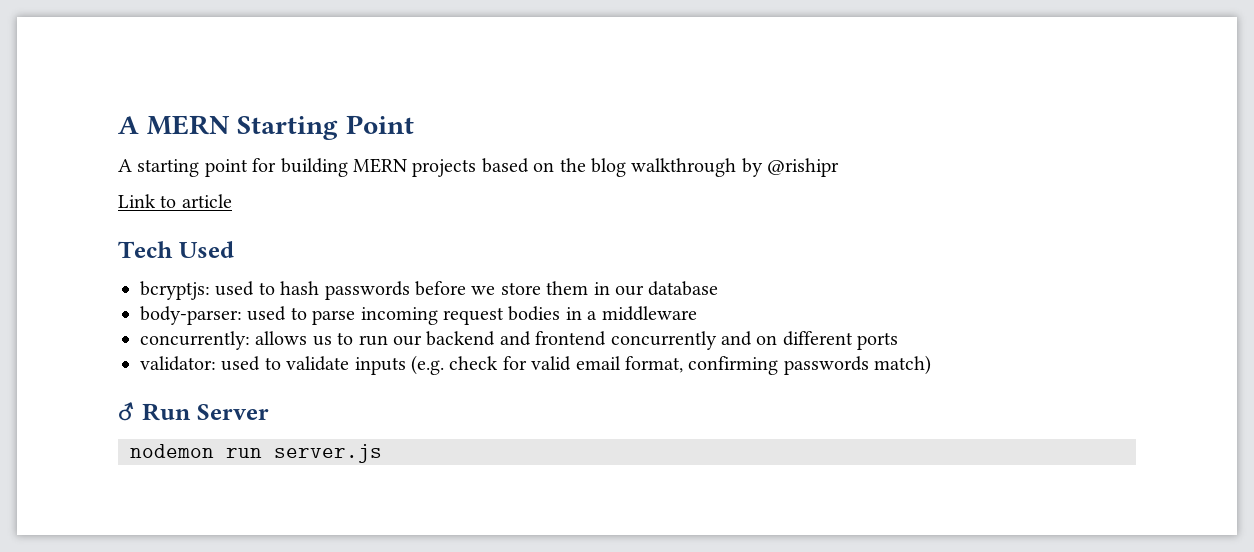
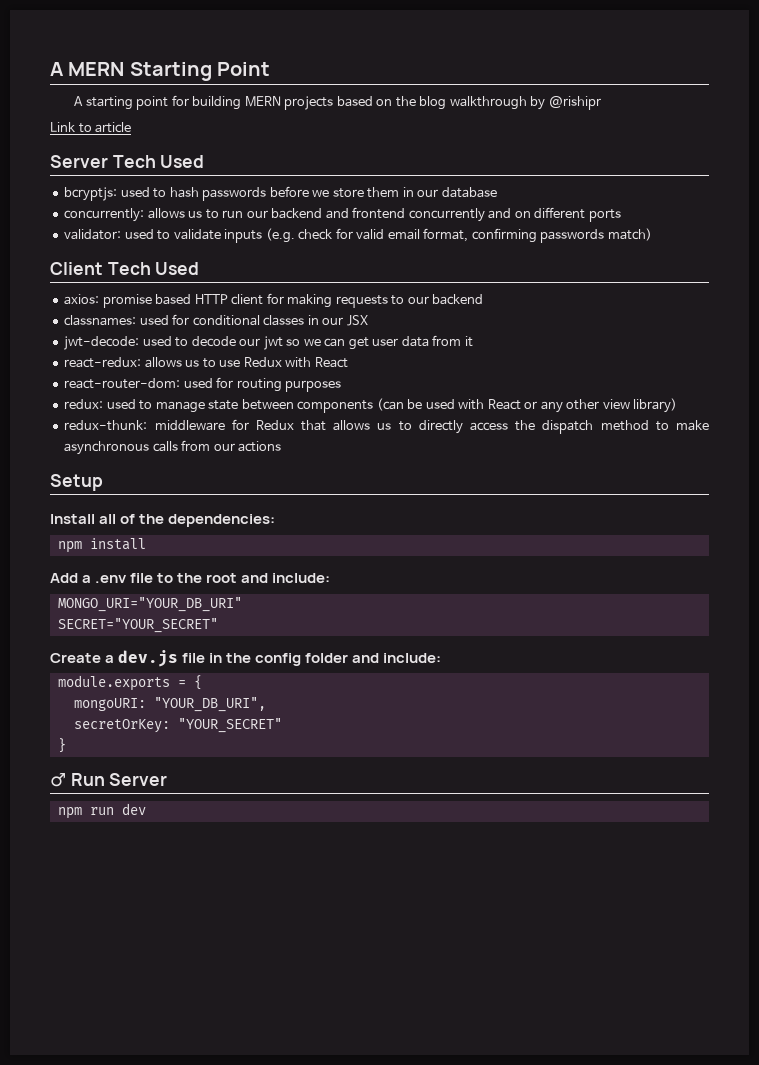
(232, 201) none -> [50,155,108,168] Server
[140,306,697,325] // body-parser: used to parse incoming request bodies in a middleware -> (497, 192) none
(932, 365) none -> [50,262,200,275] [64,293,484,308] [64,314,368,326] [64,335,473,350] [64,357,348,368] [64,377,342,392] [64,398,678,413] [64,419,709,434] [64,440,282,455] [50,474,103,491] [50,514,276,527] [57,538,146,553] [50,573,331,583] [57,597,242,612] [57,618,218,633] [50,650,442,667] [57,675,202,691] [73,697,266,712] [73,718,282,733] [57,738,66,753] // Client Tech Used // axios: promise based HTTP client for making requests to our backend // classnames: used for conditional classes in our JSX // jwt-decode: used to decode our jwt so we can get user data from it // react-redux: allows us to use Redux with React // react-router-dom: used for routing purposes // redux: used to manage state between components (can be used with React or any other view library) // redux-thunk: middleware for Redux that allows us to directly access the dispatch method to make asynchronous calls from our actions // Setup // Install all of the dependencies: // npm install // Add a .env file to the root and include: // MONGO_URI="YOUR_DB_URI" // SECRET="YOUR_SECRET" // Create a dev.js file in the config folder and include: // module.exports = { // mongoURI: "YOUR_DB_URI", // secretOrKey: "YOUR_SECRET" // }
[130,444,382,463] nodemon run server.js -> [57,803,146,819] npm run dev

